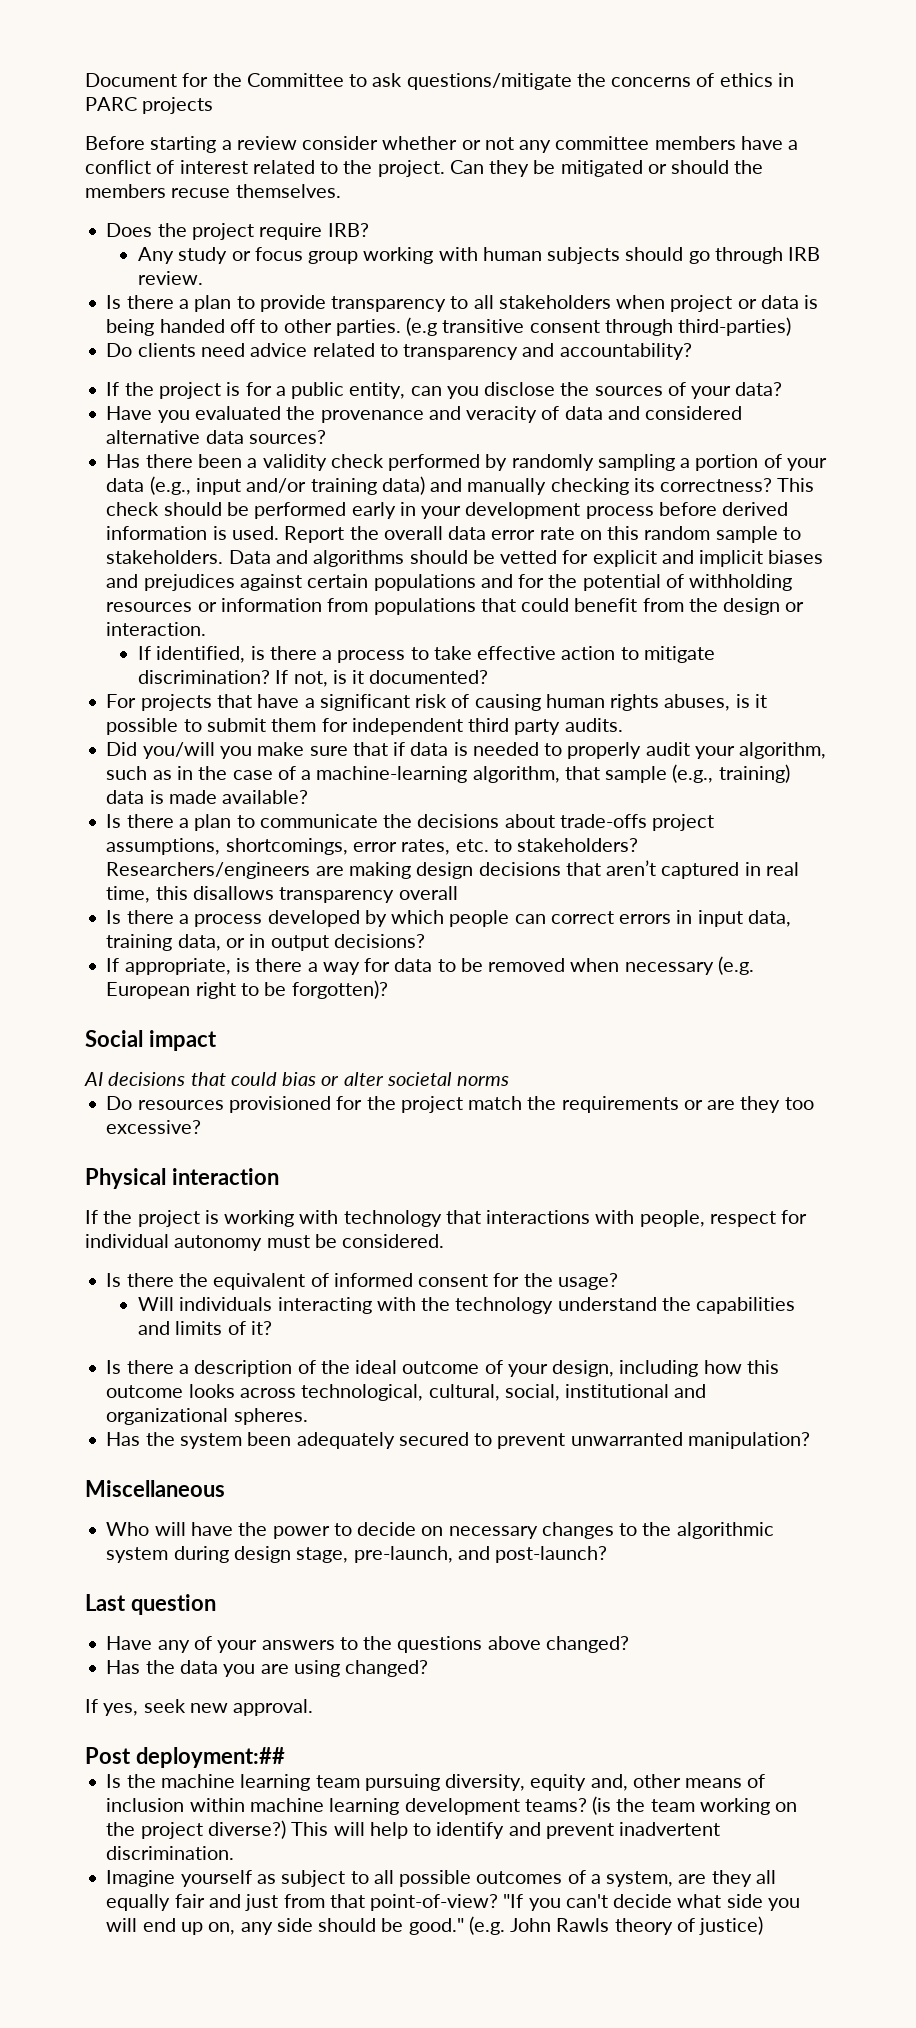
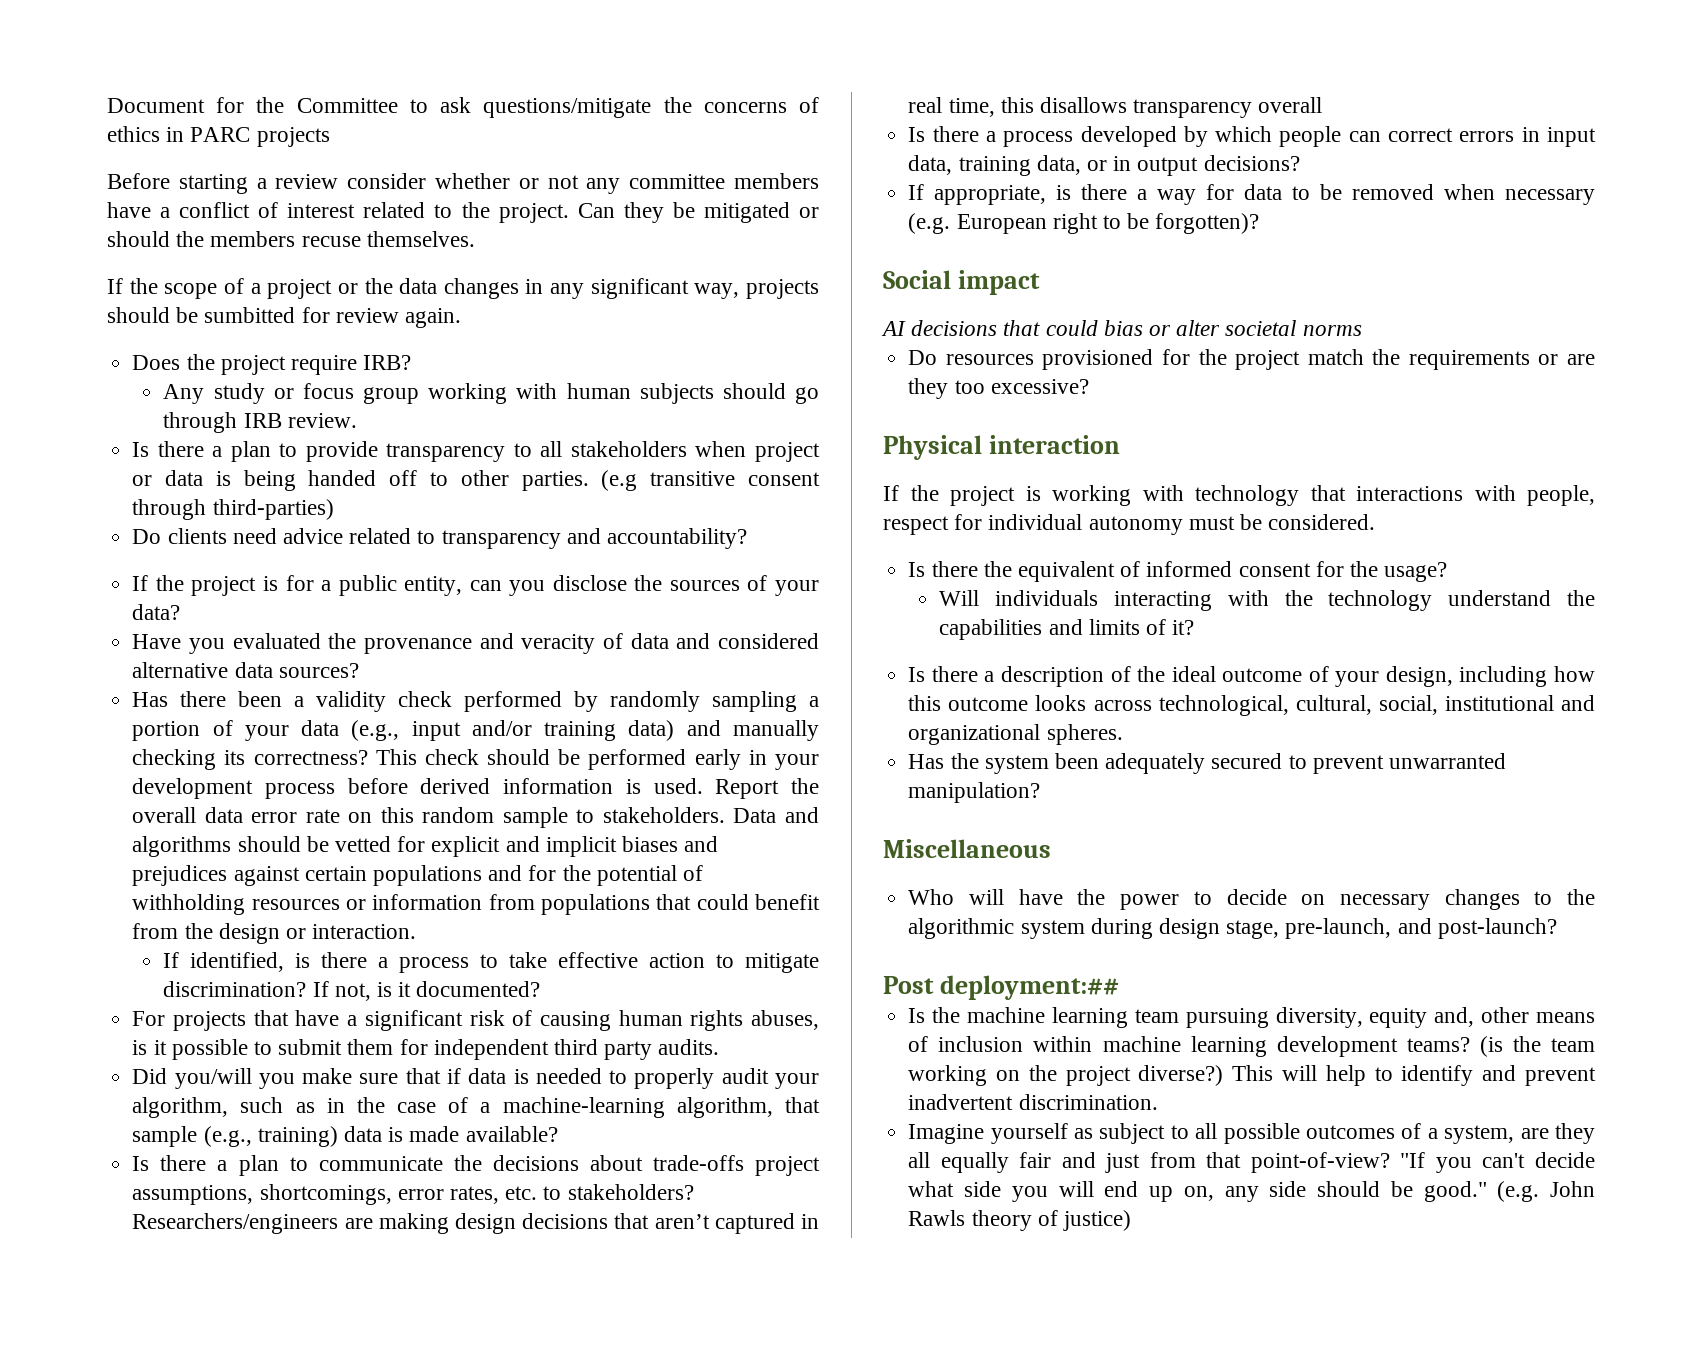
(341, 191) none -> [107,278,819,299] [107,307,462,328] // If the scope of a project or the data changes in any significant way, projects should be sumbitted for review again.
[85,1594,216,1615] [106,1636,629,1653] [106,1660,429,1677] [85,1699,314,1716] // Last question // Have any of your answers to the questions above changed? // Has the data you are using changed? // If yes, seek new approval. -> (1557, 928) none

